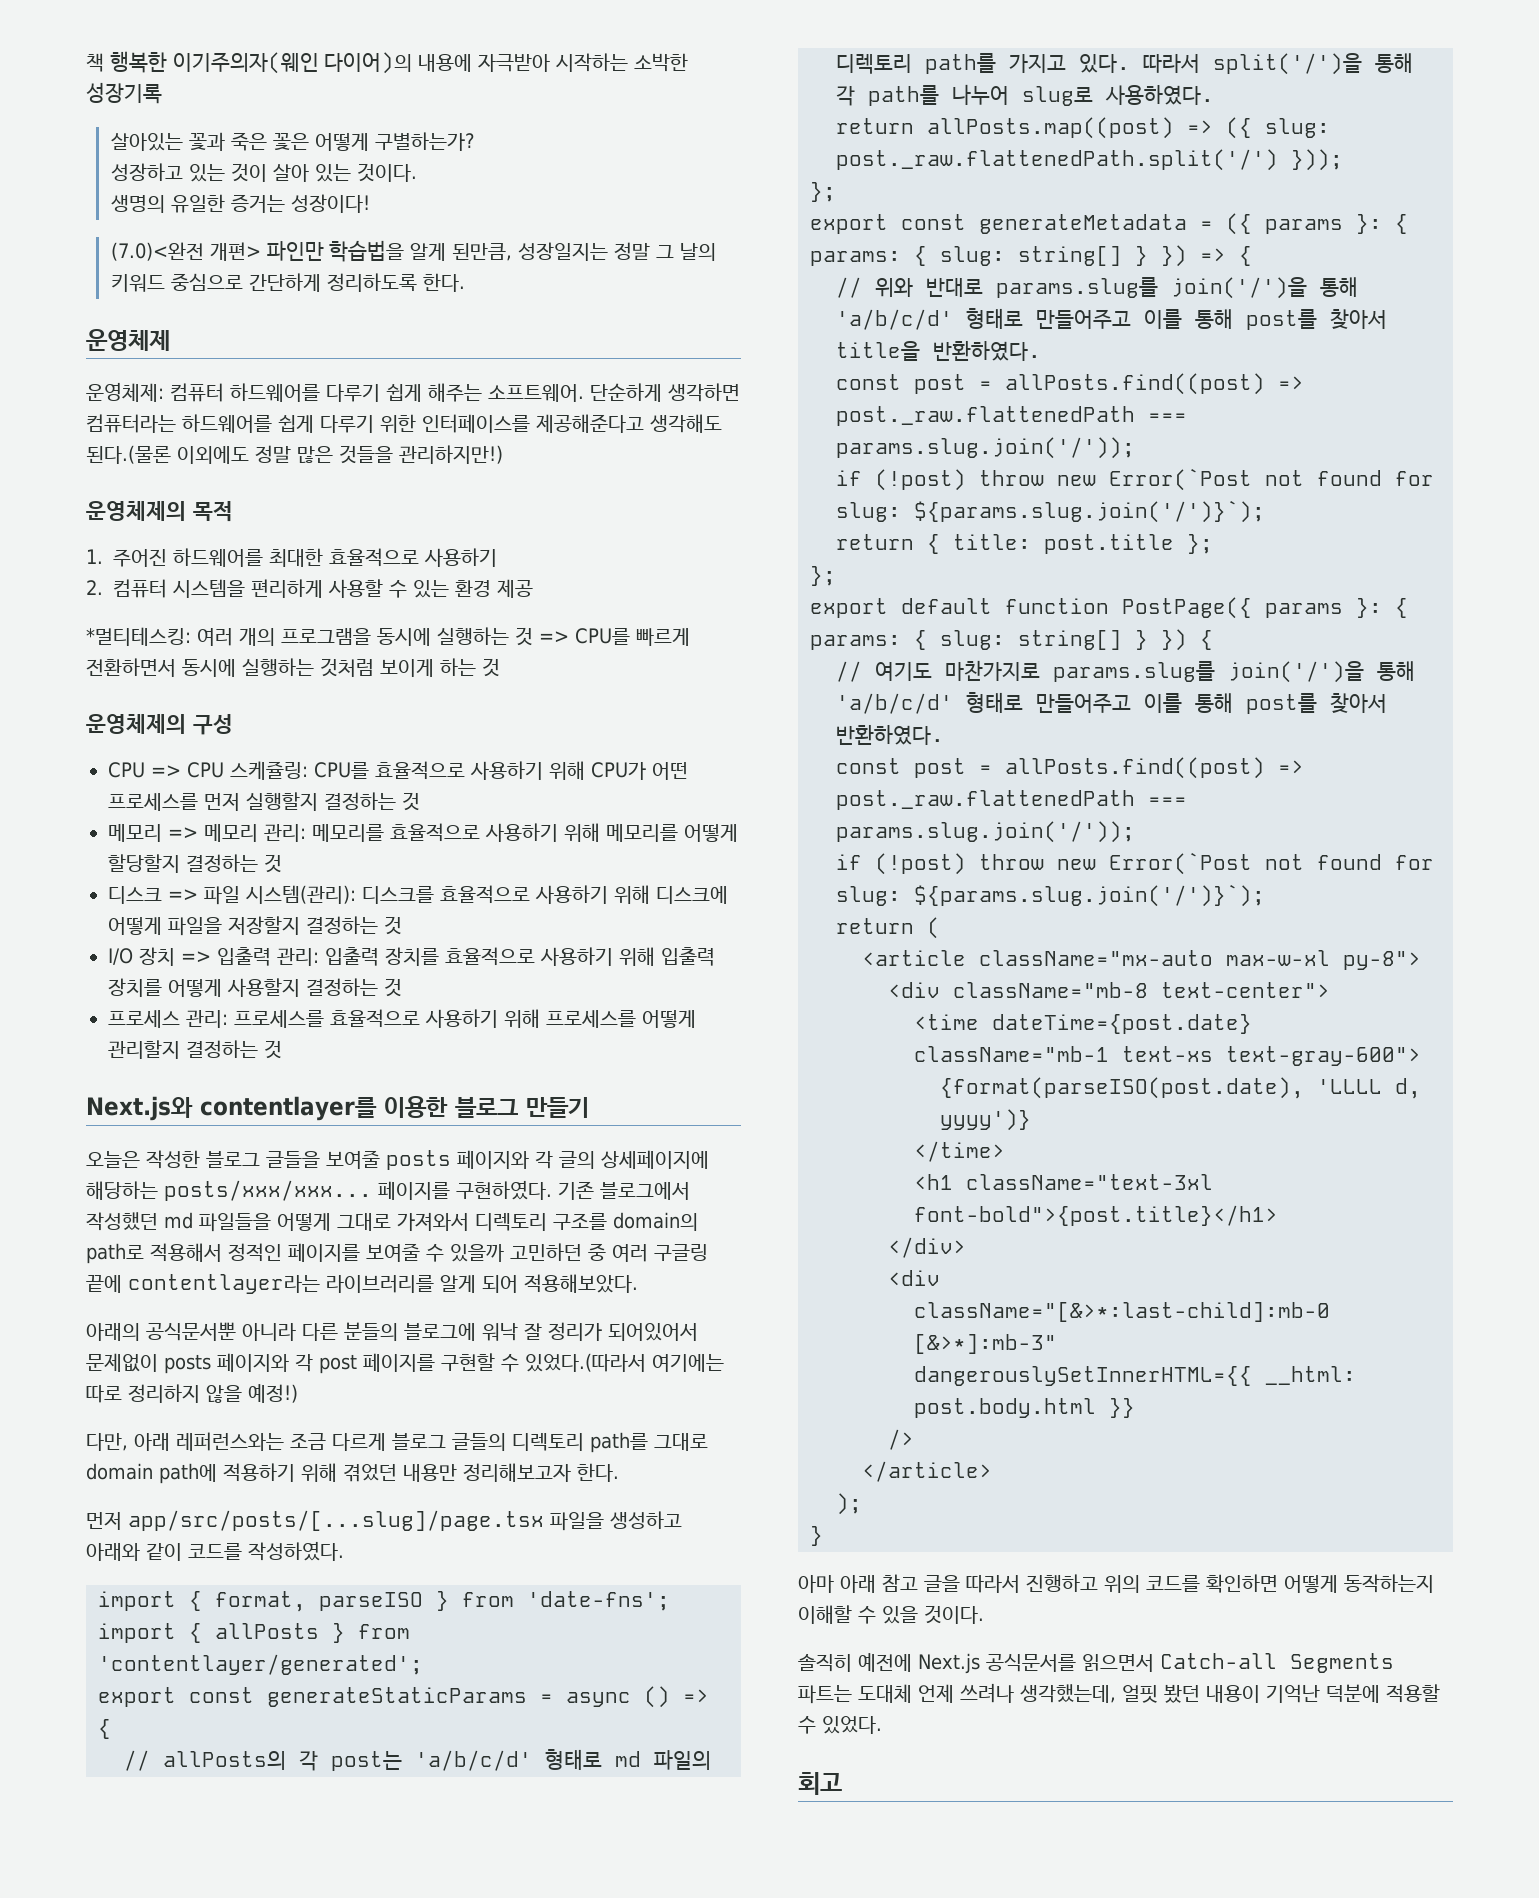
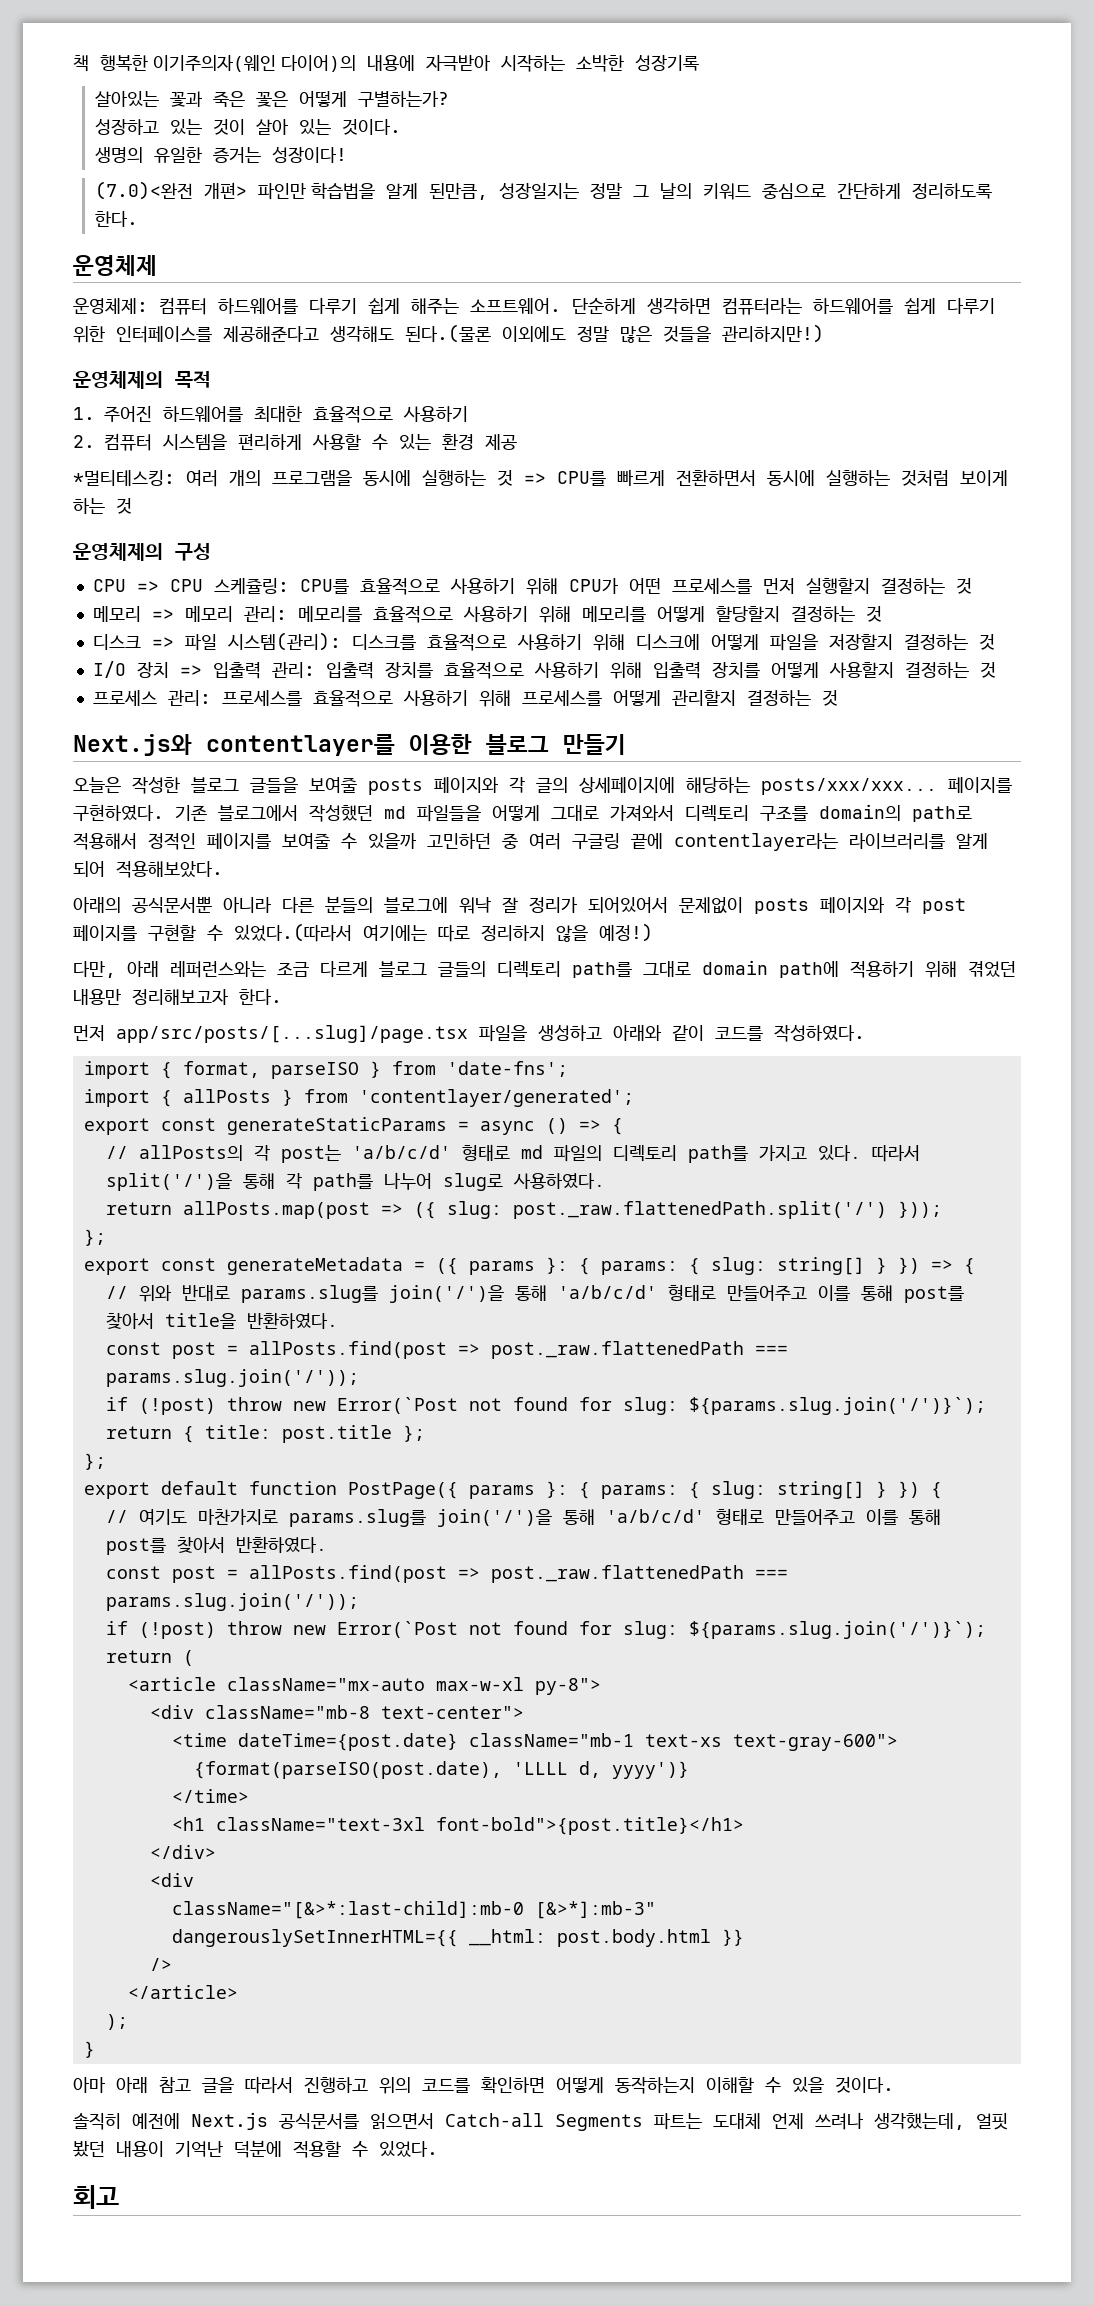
[927,117,1174,139] allPosts.map((post) -> [182,1201,370,1219] allPosts.map(post
[1005,373,1265,395] allPosts.find((post) -> [248,1341,447,1359] allPosts.find(post
[1005,757,1265,779] allPosts.find((post) -> [248,1565,447,1583] allPosts.find(post

